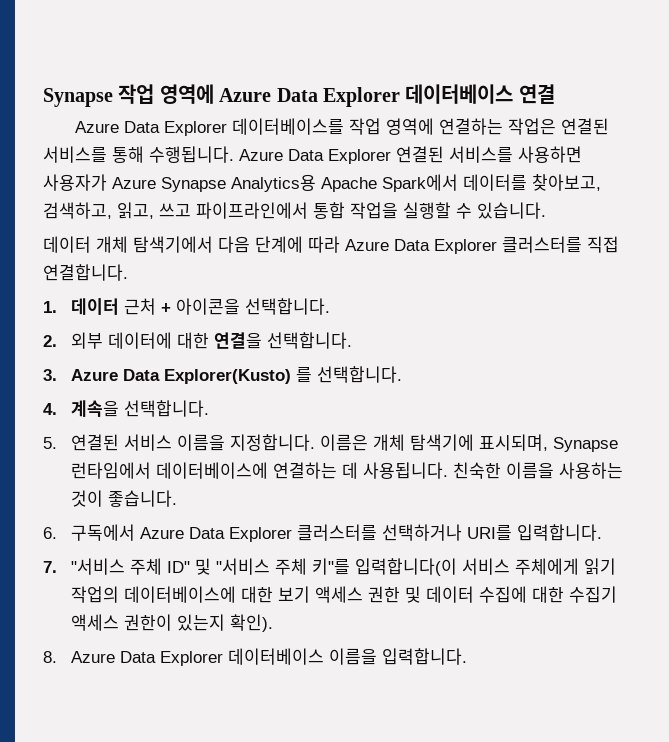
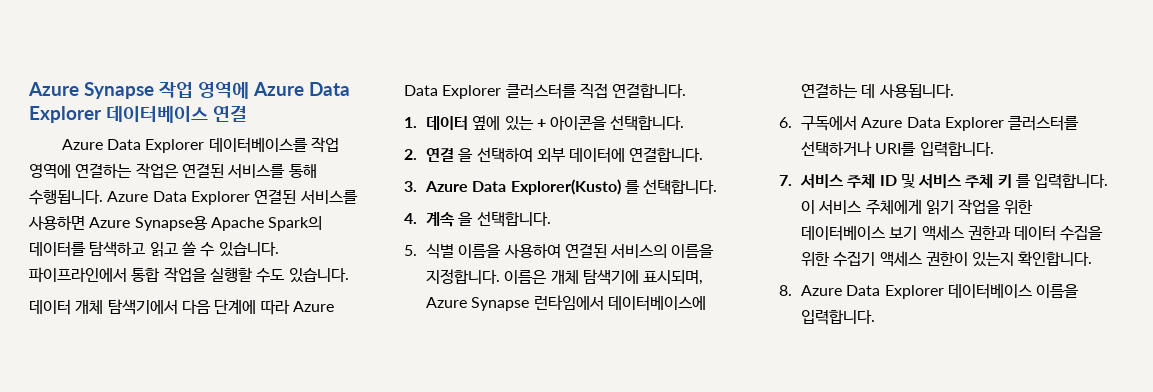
(43, 97) none -> [28,82,79,96] Azure
[43,174,601,192] [43,202,191,219] 사용자가 Azure Synapse Analytics용 Apache Spark에서 데이터를 찾아보고, 검색하고, 읽고, 쓰고 -> [89,216,323,231] [29,241,279,257] Azure Synapse용 Apache Spark의 데이터를 탐색하고 읽고 쓸 수 있습니다.
[456,203,472,219] 수 -> [256,268,285,283] 수도
[123,298,156,315] 근처 -> [472,115,534,131] 옆에 있는
[70,332,352,349] 외부 데이터에 대한 연결을 선택합니다. -> [425,147,704,163] 연결 을 선택하여 외부 데이터에 연결합니다.
[70,400,119,417] 계속을 -> [425,212,474,227] 계속 을
[70,434,172,451] 연결된 서비스 -> [425,243,668,259] 식별 이름을 사용하여 연결된 서비스의
(548, 442) none -> [425,297,467,308] Azure
[452,462,623,479] [70,490,177,507] 친숙한 이름을 사용하는 것이 좋습니다. -> (954, 91) none
[70,558,616,576] [70,586,564,603] "서비스 주체 ID" 및 "서비스 주체 키"를 입력합니다(이 서비스 주체에게 읽기 작업의 데이터베이스에 대한 보기 액세스 권한 및 데이터 수집에 대한 -> [799,174,1109,189] [800,199,1034,215] [800,225,1104,241] [800,251,830,266] 서비스 주체 ID 및 서비스 주체 키 를 입력합니다. 이 서비스 주체에게 읽기 작업을 위한 데이터베이스 보기 액세스 권한과 데이터 수집을 위한
[229,614,273,632] 확인). -> [1018,251,1093,266] 확인합니다.

